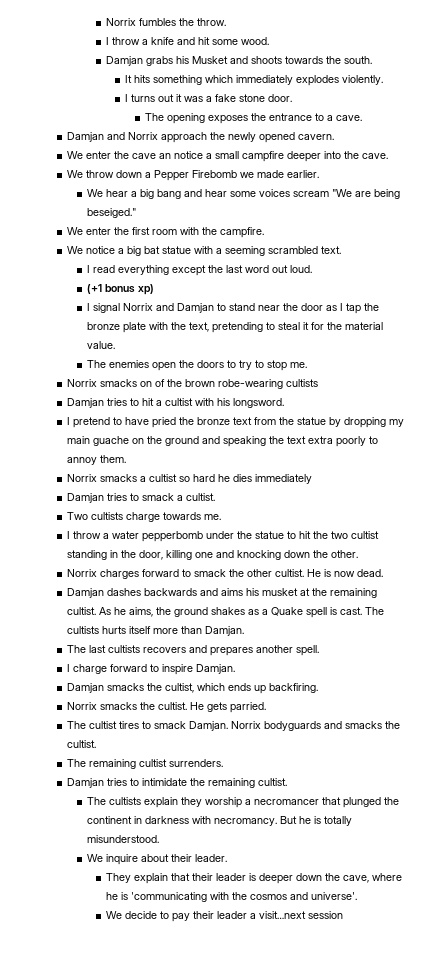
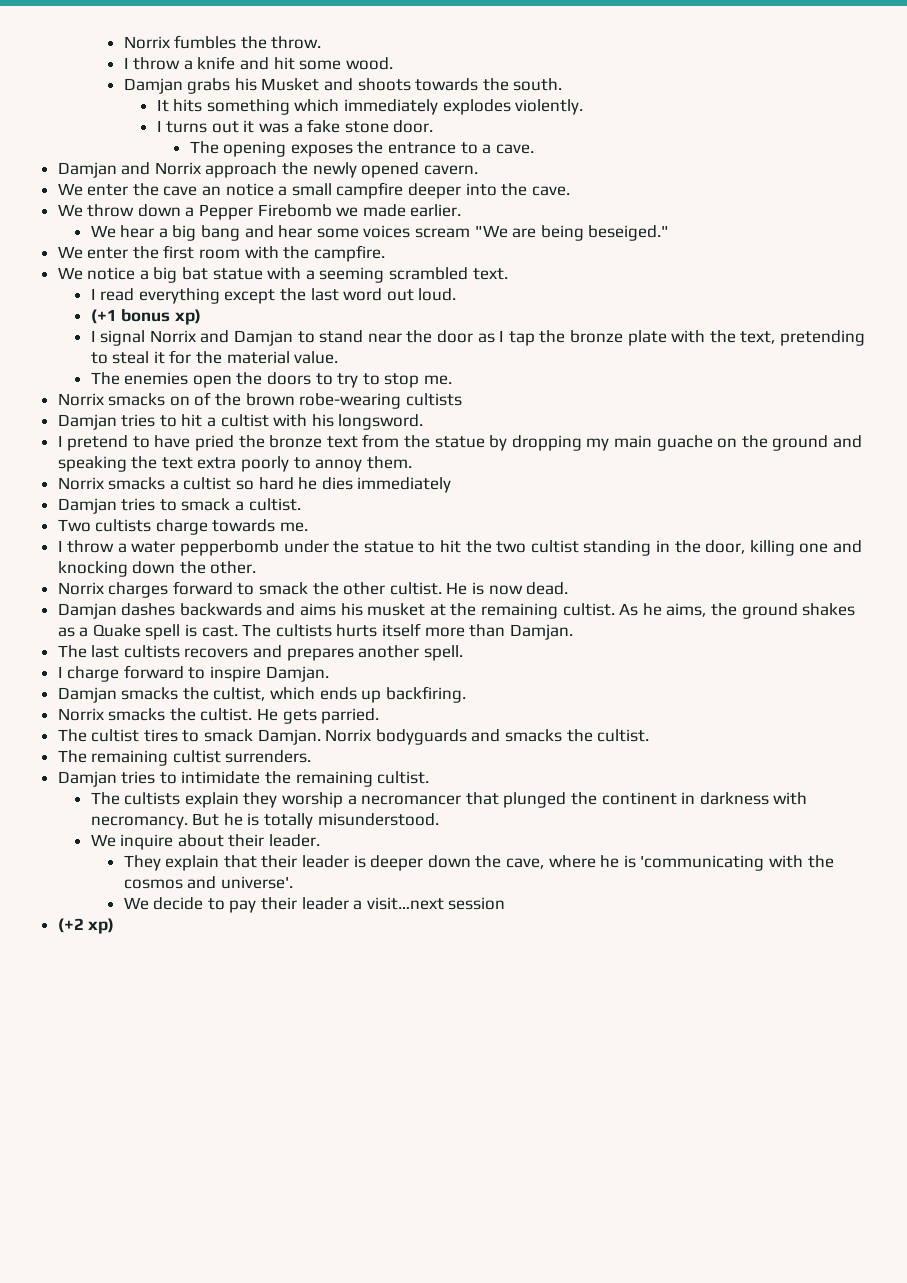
(343, 915) none -> [57,918,115,934] // (+2 xp)

